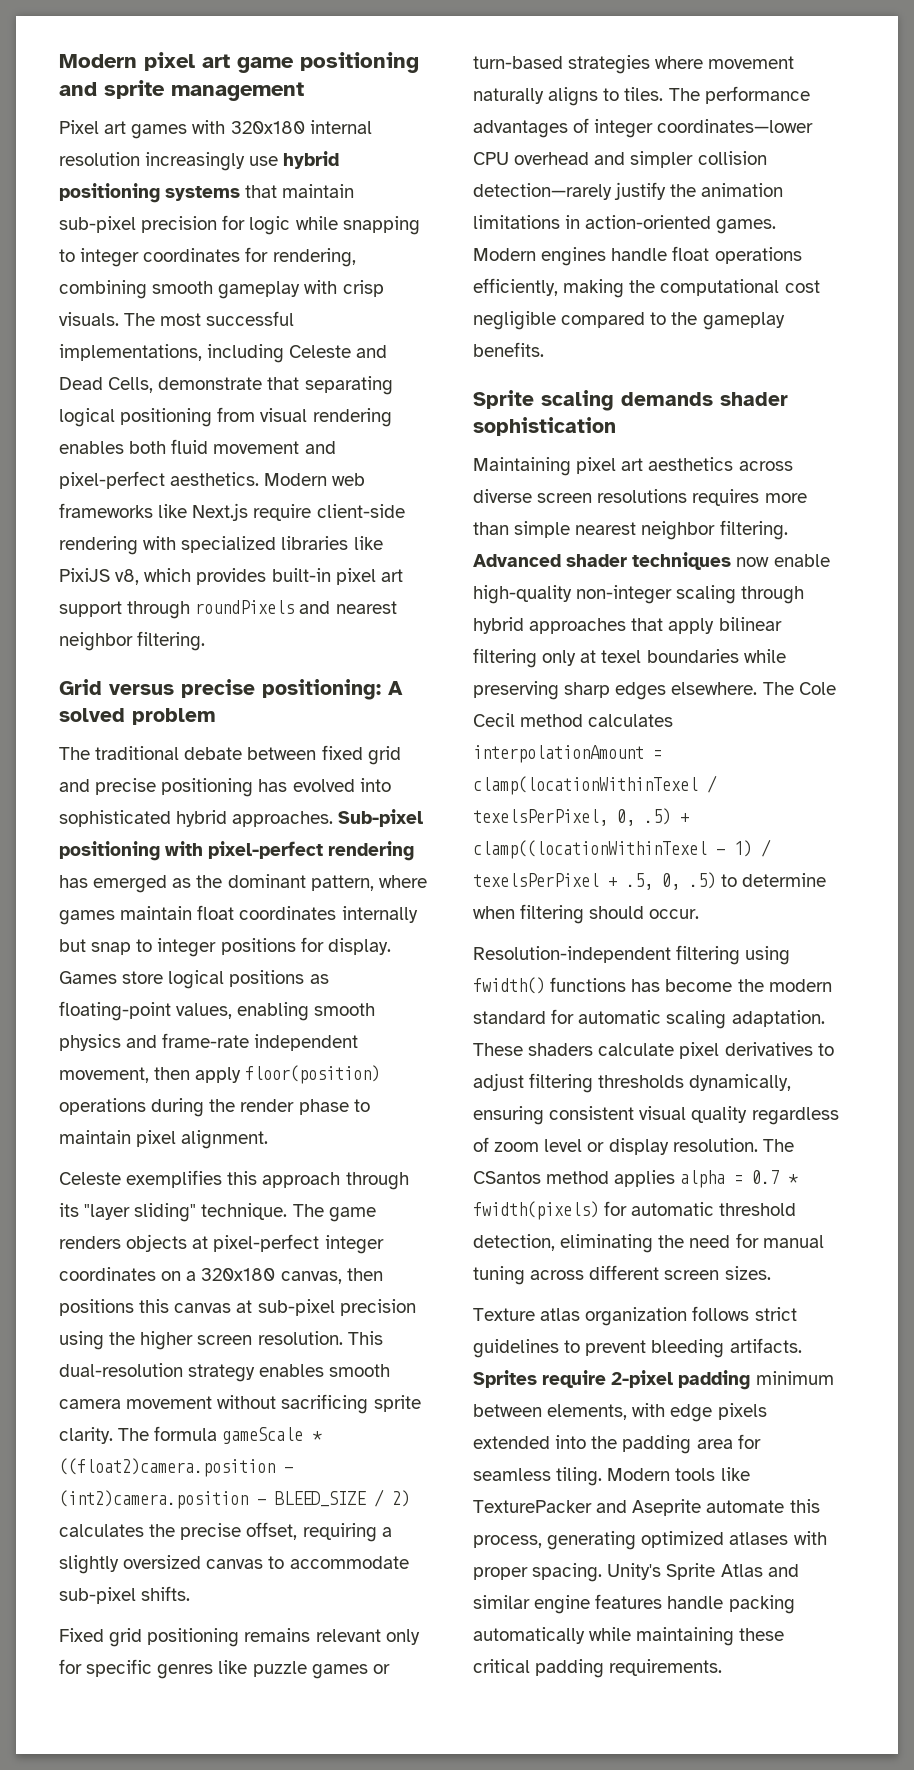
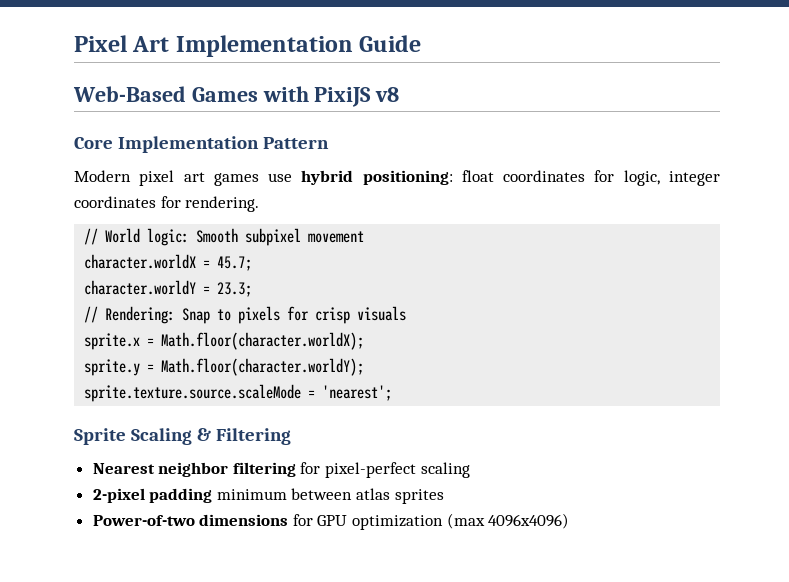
[59,52,419,73] [59,80,304,101] [59,120,372,139] [59,151,340,171] [59,183,355,203] [59,215,420,235] [59,247,356,267] [59,280,384,299] [59,311,295,326] [59,344,388,363] [59,376,393,395] [59,407,392,427] [59,439,336,454] [59,471,366,489] [59,503,405,521] [59,536,383,555] [59,568,403,585] [59,600,397,619] [59,631,206,651] [59,679,403,700] [59,708,216,725] [59,745,401,765] [59,778,391,797] [59,809,424,827] [59,841,415,861] [59,874,427,893] [59,905,418,925] [59,937,391,957] [59,970,329,989] [59,1001,376,1021] [59,1033,359,1051] [59,1065,381,1084] [59,1098,370,1117] [59,1130,269,1149] [59,1170,409,1190] [59,1203,376,1222] [59,1234,384,1254] [59,1267,383,1284] [59,1299,416,1316] [59,1331,383,1350] [59,1363,391,1382] [59,1394,421,1414] [59,1426,323,1444] [59,1458,293,1477] [59,1489,410,1509] [59,1522,392,1542] [59,1555,409,1574] [59,1586,191,1604] [59,1628,420,1647] [59,1659,390,1679] [473,55,795,74] [473,86,810,106] [473,118,814,138] [473,151,767,168] [473,182,784,200] [473,215,777,234] [473,246,802,266] [473,278,820,298] [473,311,785,330] [473,342,544,357] [473,390,788,411] [473,417,616,436] [473,457,793,476] [473,489,807,506] [473,520,788,540] [473,552,830,570] [473,585,805,604] [473,617,782,634] [473,648,786,668] [473,681,836,700] [473,713,674,727] [473,745,662,763] [473,775,717,795] [473,808,689,826] [473,839,771,859] [473,872,827,890] [473,904,700,924] [473,945,791,965] [473,977,832,994] [473,1009,825,1029] [473,1042,834,1059] [473,1073,792,1093] [473,1106,839,1125] [473,1137,794,1155] [473,1170,799,1188] [473,1201,797,1220] [473,1233,824,1253] [473,1265,771,1285] [473,1306,797,1326] [473,1338,802,1358] [473,1370,834,1390] [473,1403,767,1422] [473,1434,761,1454] [473,1467,750,1486] [473,1499,820,1516] [473,1531,827,1550] [473,1563,799,1582] [473,1594,795,1614] [473,1627,785,1646] [473,1659,723,1678] Modern pixel art game positioning and sprite management // Pixel art games with 320x180 internal resolution increasingly use hybrid positioning systems that maintain sub-pixel precision for logic while snapping to integer coordinates for rendering, combining smooth gameplay with crisp visuals. The most successful implementations, including Celeste and Dead Cells, demonstrate that separating logical positioning from visual rendering enables both fluid movement and pixel-perfect aesthetics. Modern web frameworks like Next.js require client-side rendering with specialized libraries like PixiJS v8, which provides built-in pixel art support through roundPixels and nearest neighbor filtering. // Grid versus precise positioning: A solved problem // The traditional debate between fixed grid and precise positioning has evolved into sophisticated hybrid approaches. Sub-pixel positioning with pixel-perfect rendering has emerged as the dominant pattern, where games maintain float coordinates internally but snap to integer positions for display. Games store logical positions as floating-point values, enabling smooth physics and frame-rate independent movement, then apply floor(position) operations during the render phase to maintain pixel alignment. // Celeste exemplifies this approach through its "layer sliding" technique. The game renders objects at pixel-perfect integer coordinates on a 320x180 canvas, then positions this canvas at sub-pixel precision using the higher screen resolution. This dual-resolution strategy enables smooth camera movement without sacrificing sprite clarity. The formula gameScale * ((float2)camera.position - (int2)camera.position - BLEED_SIZE / 2) calculates the precise offset, requiring a slightly oversized canvas to accommodate sub-pixel shifts. // Fixed grid positioning remains relevant only for specific genres like puzzle games or turn-based strategies where movement naturally aligns to tiles. The performance advantages of integer coordinates—lower CPU overhead and simpler collision detection—rarely justify the animation limitations in action-oriented games. Modern engines handle float operations efficiently, making the computational cost negligible compared to the gameplay benefits. // Sprite scaling demands shader sophistication // Maintaining pixel art aesthetics across diverse screen resolutions requires more than simple nearest neighbor filtering. Advanced shader techniques now enable high-quality non-integer scaling through hybrid approaches that apply bilinear filtering only at texel boundaries while preserving sharp edges elsewhere. The Cole Cecil method calculates interpolationAmount = clamp(locationWithinTexel / texelsPerPixel, 0, .5) + clamp((locationWithinTexel - 1) / texelsPerPixel + .5, 0, .5) to determine when filtering should occur. // Resolution-independent filtering using fwidth() functions has become the modern standard for automatic scaling adaptation. These shaders calculate pixel derivatives to adjust filtering thresholds dynamically, ensuring consistent visual quality regardless of zoom level or display resolution. The CSantos method applies alpha = 0.7 * fwidth(pixels) for automatic threshold detection, eliminating the need for manual tuning across different screen sizes. // Texture atlas organization follows strict guidelines to prevent bleeding artifacts. Sprites require 2-pixel padding minimum between elements, with edge pixels extended into the padding area for seamless tiling. Modern tools like TexturePacker and Aseprite automate this process, generating optimized atlases with proper spacing. Unity's Sprite Atlas and similar engine features handle packing automatically while maintaining these critical padding requirements. -> [74,35,422,57] [73,86,400,107] [74,136,330,153] [74,170,720,186] [74,196,260,212] [84,228,365,246] [84,254,253,271] [84,280,253,297] [84,306,407,324] [84,332,365,350] [84,358,365,376] [84,384,393,402] [74,428,292,445] [92,462,470,478] [92,488,444,504] [92,513,570,530] Pixel Art Implementation Guide // Web-Based Games with PixiJS v8 // Core Implementation Pattern // Modern pixel art games use hybrid positioning: float coordinates for logic, integer coordinates for rendering. // // World logic: Smooth subpixel movement // character.worldX = 45.7; // character.worldY = 23.3; // // Rendering: Snap to pixels for crisp visuals // sprite.x = Math.floor(character.worldX); // sprite.y = Math.floor(character.worldY); // sprite.texture.source.scaleMode = 'nearest'; // Sprite Scaling & Filtering // Nearest neighbor filtering for pixel-perfect scaling // 2-pixel padding minimum between atlas sprites // Power-of-two dimensions for GPU optimization (max 4096x4096)

